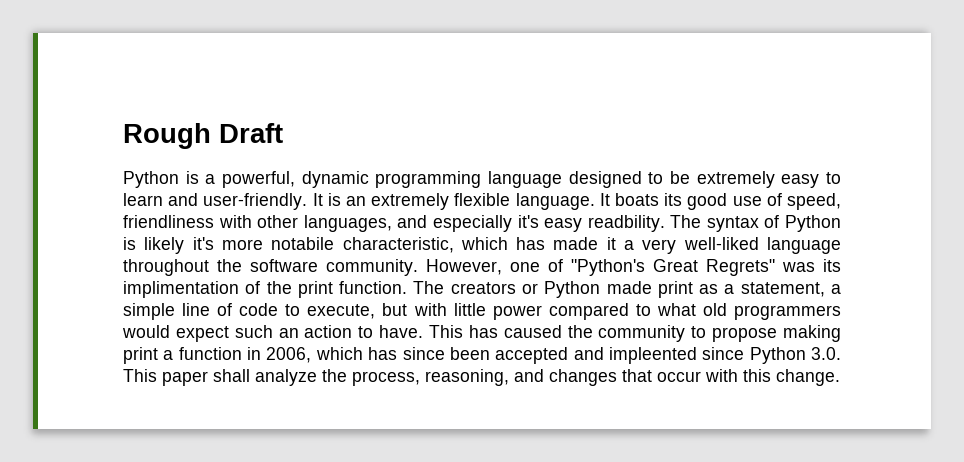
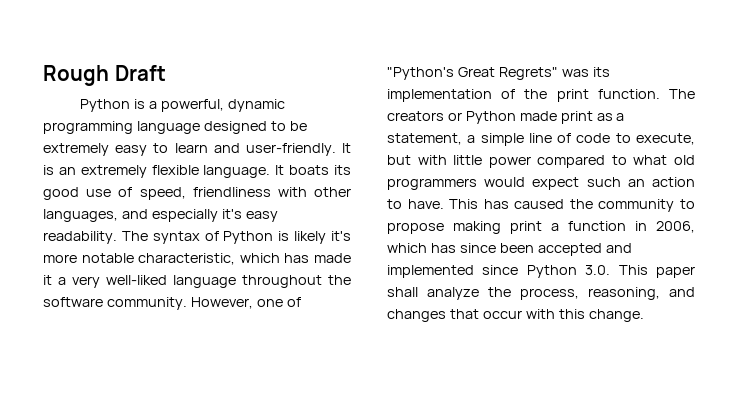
[587,215,665,232] readbility. -> [43,231,117,244] readability.
[271,237,335,250] notabile -> [81,253,134,263] notable
[123,281,239,298] implimentation -> [387,89,492,102] implementation
[608,347,697,364] impleented -> [387,265,474,278] implemented

